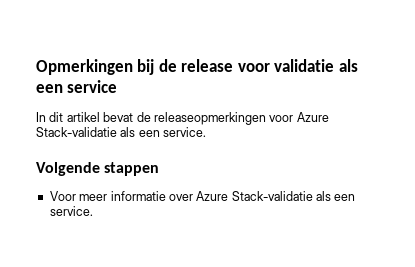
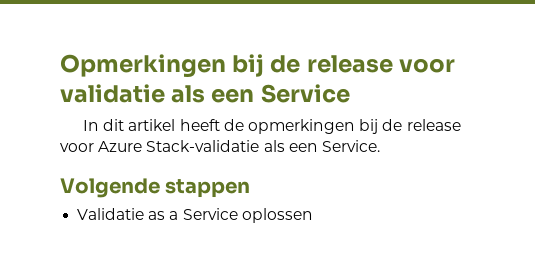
[67,80,118,93] service -> [260,84,350,103] Service
[103,112,266,125] bevat de releaseopmerkingen -> [179,119,461,134] heeft de opmerkingen bij de release
[163,127,207,137] service. -> [321,140,380,152] Service.
[49,191,356,201] [49,206,93,216] Voor meer informatie over Azure Stack-validatie als een service. -> [77,208,313,223] Validatie as a Service oplossen

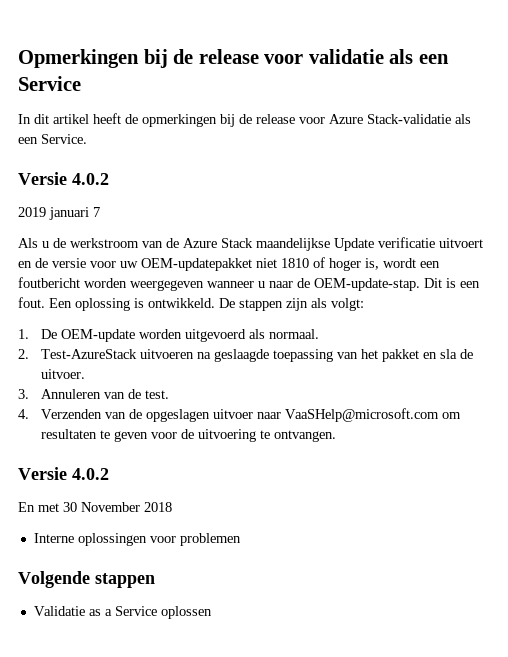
(380, 146) none -> [18,172,109,185] [18,207,100,220] [18,237,483,251] [18,257,440,271] [18,277,480,291] [18,297,364,311] [18,329,319,342] [18,349,473,362] [40,369,85,379] [18,389,169,399] [18,408,461,422] [40,429,336,442] [18,467,109,480] [18,502,172,512] [33,533,241,546] // Versie 4.0.2 // 2019 januari 7 // Als u de werkstroom van de Azure Stack maandelijkse Update verificatie uitvoert en de versie voor uw OEM-updatepakket niet 1810 of hoger is, wordt een foutbericht worden weergegeven wanneer u naar de OEM-update-stap. Dit is een fout. Een oplossing is ontwikkeld. De stappen zijn als volgt: // 1. De OEM-update worden uitgevoerd als normaal. // 2. Test-AzureStack uitvoeren na geslaagde toepassing van het pakket en sla de uitvoer. // 3. Annuleren van de test. // 4. Verzenden van de opgeslagen uitvoer naar VaaSHelp@microsoft.com om resultaten te geven voor de uitvoering te ontvangen. // Versie 4.0.2 // En met 30 November 2018 // Interne oplossingen voor problemen

